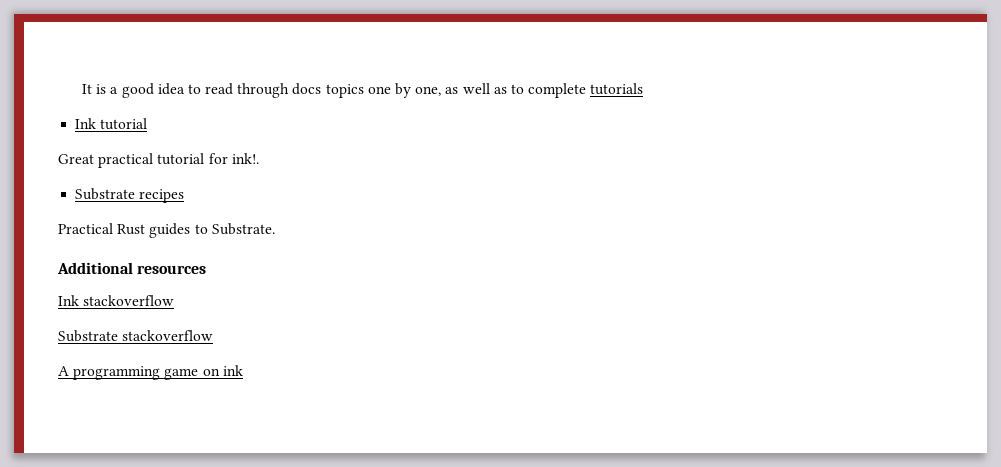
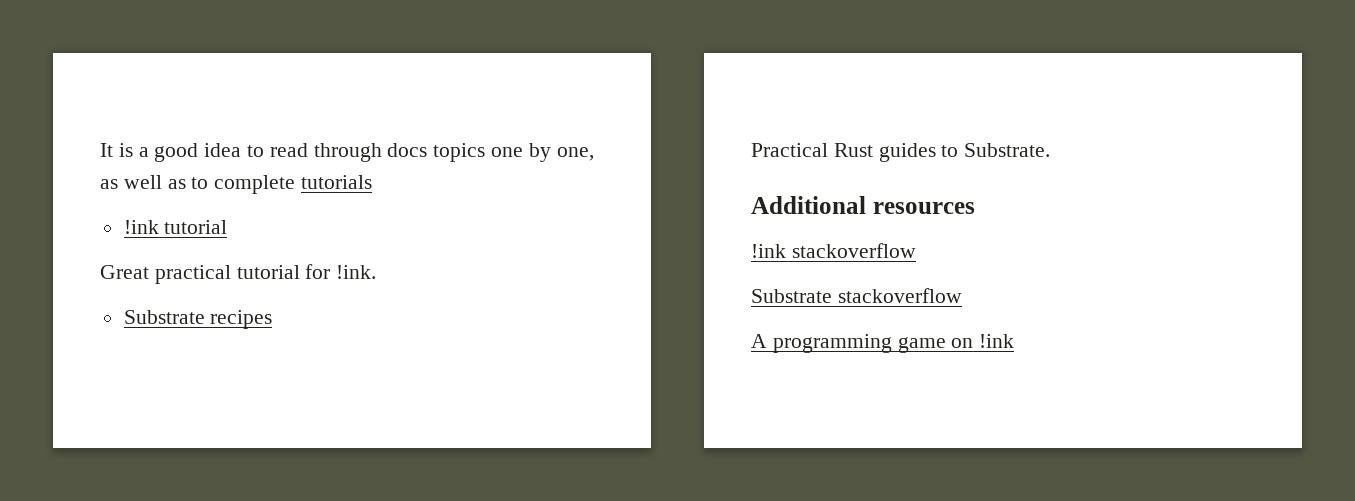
[75,118,97,129] Ink -> [123,220,159,234] !ink
[231,153,259,164] ink!. -> [336,265,377,279] !ink.
[58,295,79,306] Ink -> [751,244,786,258] !ink
[222,365,243,376] ink -> [979,334,1015,348] !ink

